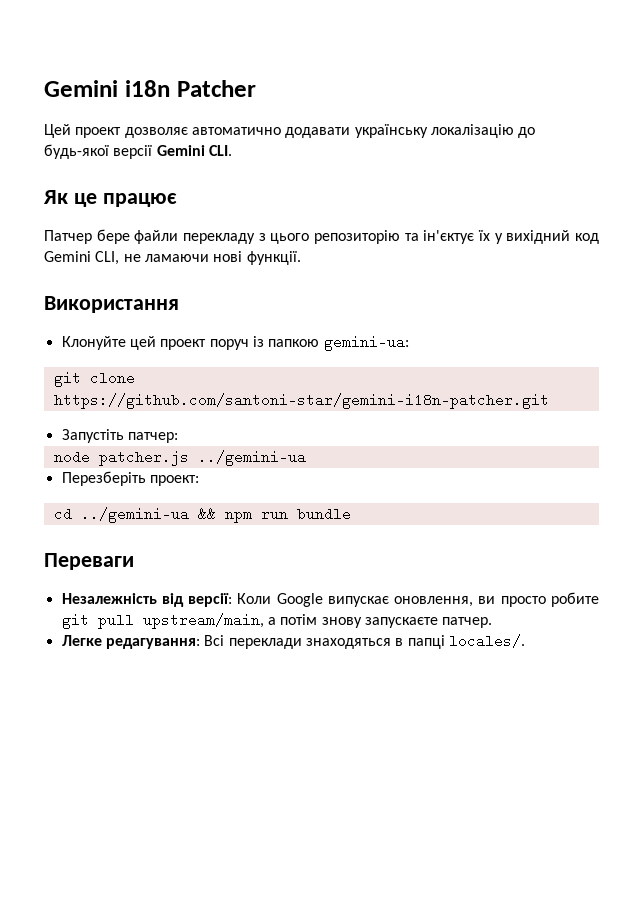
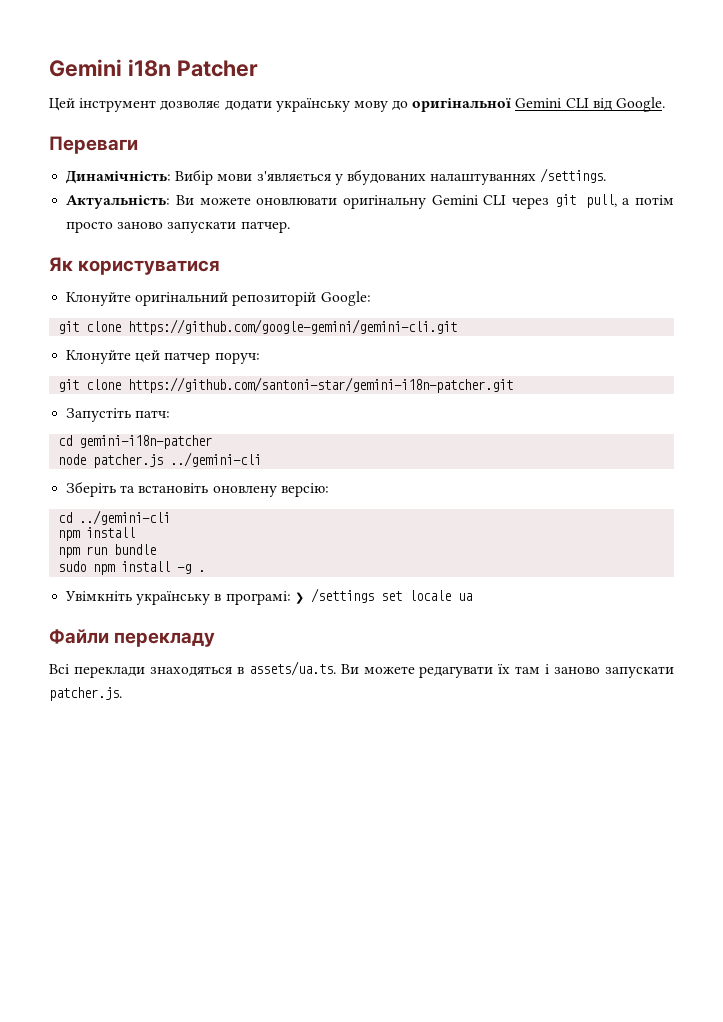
[75,124,536,138] [44,144,232,159] [43,190,177,207] [44,229,599,244] [44,251,301,265] [44,296,179,313] [61,335,409,351] проект дозволяє автоматично додавати українську локалізацію до будь-якої версії Gemini CLI. // Як це працює // Патчер бере файли перекладу з цього репозиторію та ін'єктує їх у вихідний код Gemini CLI, не ламаючи нові функції. // Використання // Клонуйте цей проект поруч із папкою gemini-ua: -> [79,97,666,112] [49,136,138,154] [66,168,607,185] [66,194,674,209] [66,221,290,233] [49,257,221,275] [66,291,371,306] [58,319,458,335] [66,350,260,364] інструмент дозволяє додати українську мову до оригінальної Gemini CLI від Google. // Переваги // Динамічність: Вибір мови з'являється у вбудованих налаштуваннях /settings. // Актуальність: Ви можете оновлювати оригінальну Gemini CLI через git pull, а потім просто заново запускати патчер. // Як користуватися // Клонуйте оригінальний репозиторій Google: // git clone https://github.com/google-gemini/gemini-cli.git // Клонуйте цей патчер поруч:
[127,432,178,443] патчер: -> [135,410,171,418] [58,435,213,449] патч: // cd gemini-i18n-patcher
[197,450,306,466] [61,471,199,486] [53,507,351,523] [44,553,134,570] [61,592,599,607] [61,613,493,629] [61,634,525,649] ../gemini-ua // Перезберіть проект: // cd ../gemini-ua && npm run bundle // Переваги // Незалежність від версії: Коли Google випускає оновлення, ви просто робите git pull upstream/main, а потім знову запускаєте патчер. // Легке редагування: Всі переклади знаходяться в папці locales/. -> [170,452,262,467] [66,481,329,497] [58,510,171,525] [58,527,136,541] [58,544,157,558] [58,561,206,575] [65,588,472,605] [49,629,216,647] [49,661,675,678] [49,687,122,701] ../gemini-cli // Зберіть та встановіть оновлену версію: // cd ../gemini-cli // npm install // npm run bundle // sudo npm install -g . // Увімкніть українську в програмі: ❯ /settings set locale ua // Файли перекладу // Всі переклади знаходяться в assets/ua.ts. Ви можете редагувати їх там і заново запускати patcher.js.

